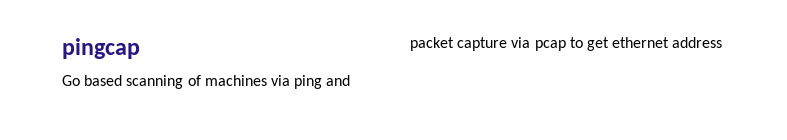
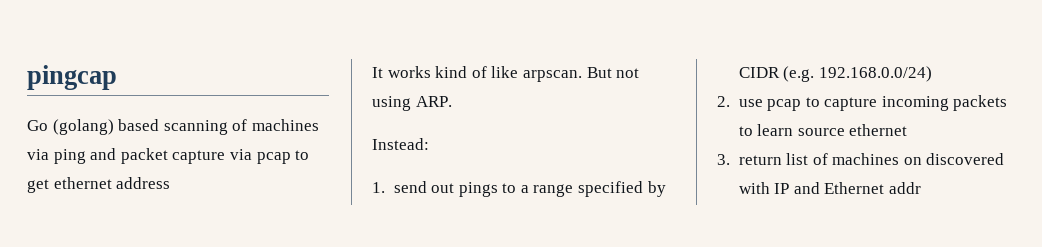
(80, 80) none -> [52,119,114,135] (golang)
(723, 42) none -> [372,66,640,82] [372,96,452,111] [372,138,429,150] [372,181,666,197] [738,66,932,82] [717,95,1008,111] [738,124,908,136] [717,153,1005,165] [738,182,921,194] // It works kind of like arpscan. But not using ARP. // Instead: // 1. send out pings to a range specified by CIDR (e.g. 192.168.0.0/24) // 2. use pcap to capture incoming packets to learn source ethernet // 3. return list of machines on discovered with IP and Ethernet addr

